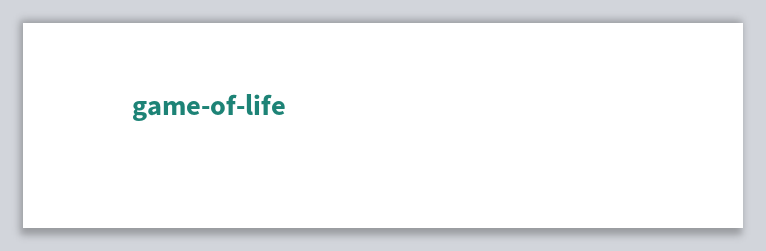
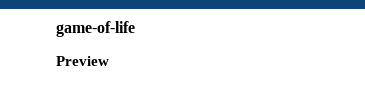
(286, 107) none -> [56,56,109,66] // Preview

